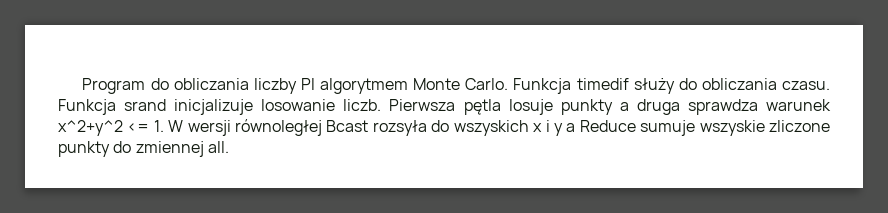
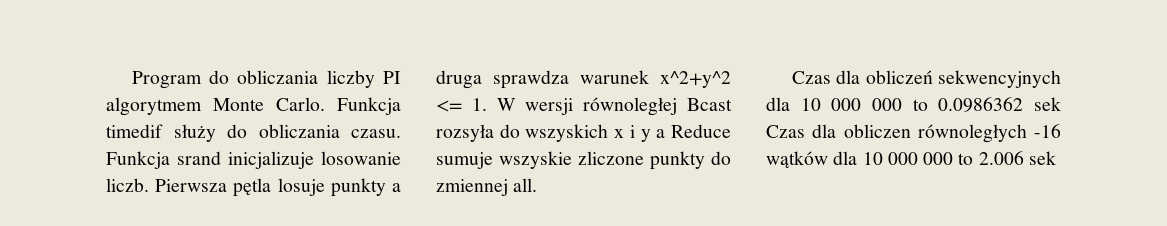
(229, 147) none -> [791,70,1061,88] [766,97,1061,112] [766,124,1061,143] [766,151,1056,168] // Czas dla obliczeń sekwencyjnych dla 10 000 000 to 0.0986362 sek Czas dla obliczen równoległych -16 wątków dla 10 000 000 to 2.006 sek

